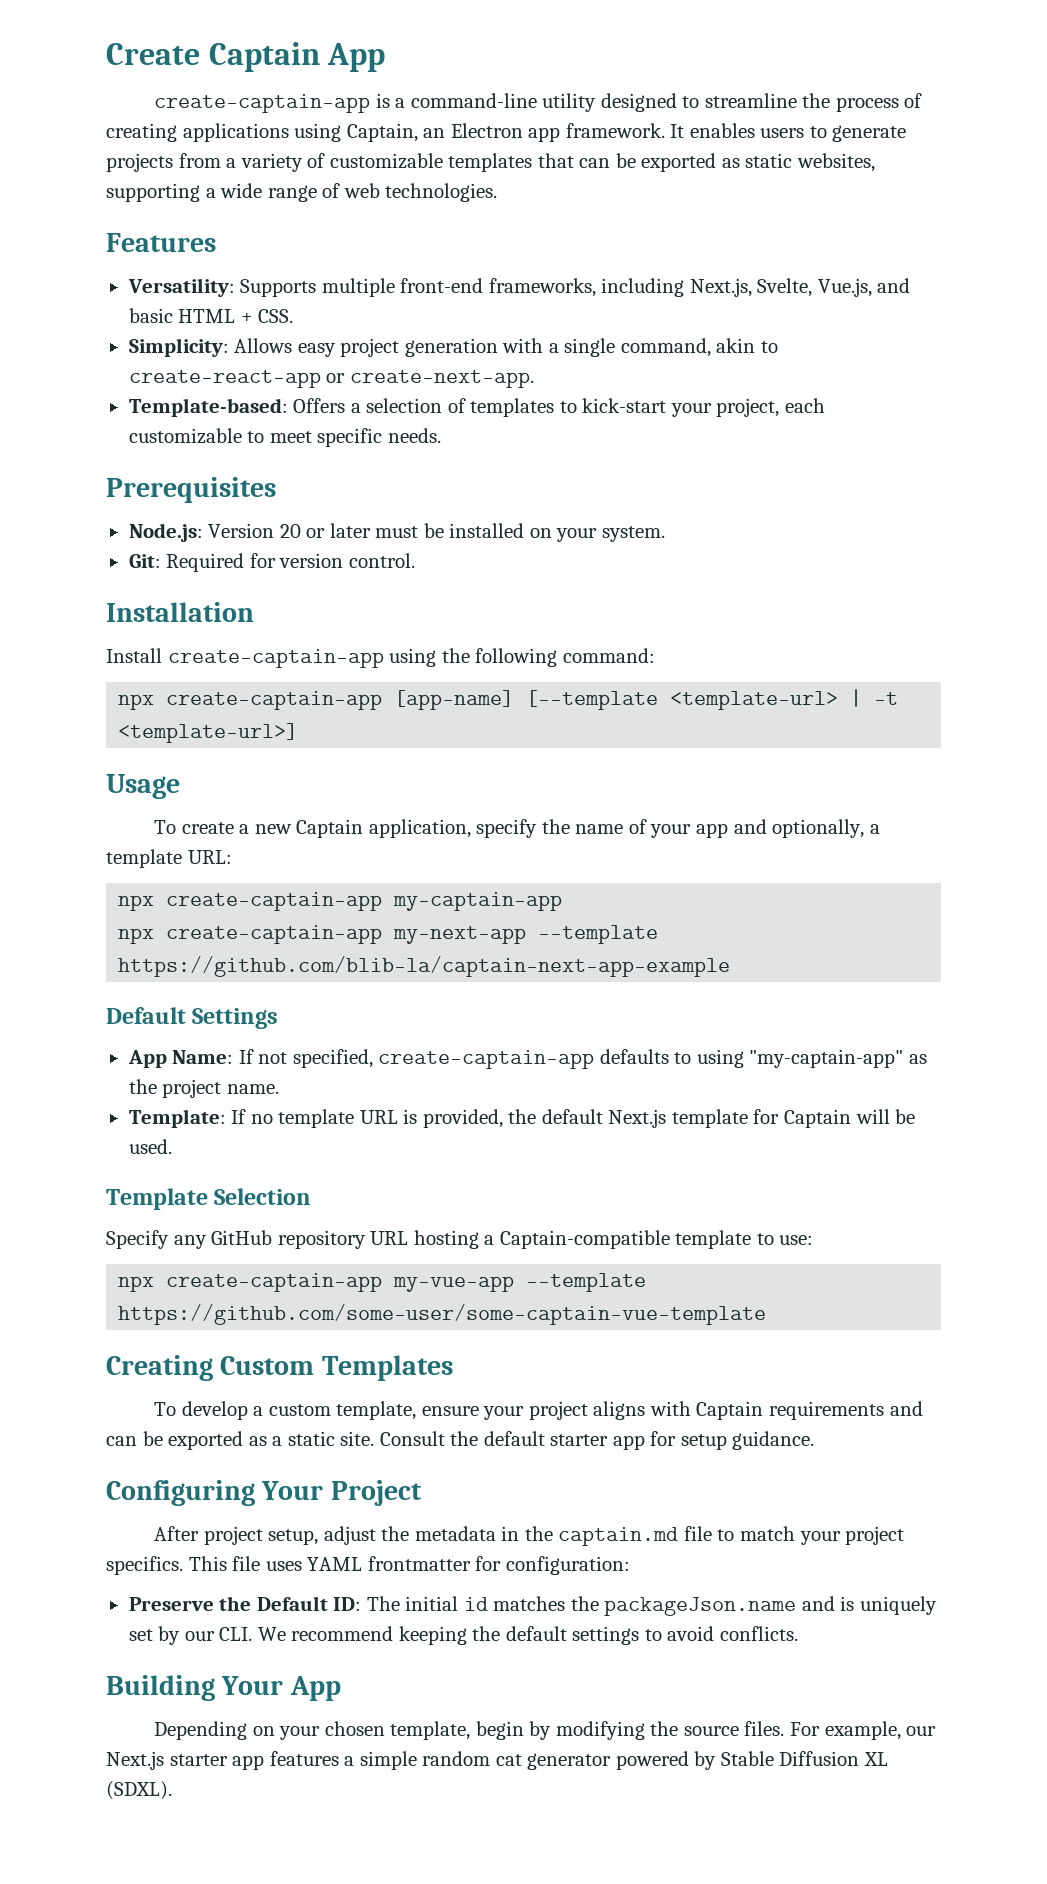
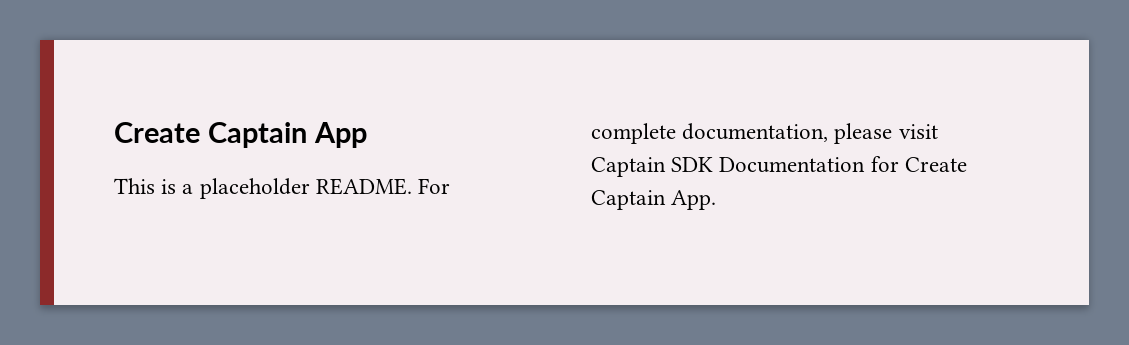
[154,94,371,113] create-captain-app -> [114,178,155,194] This
[410,93,923,112] [106,123,907,142] [106,153,875,172] [106,183,498,202] [106,233,216,252] [127,278,911,297] [128,308,294,323] [128,338,778,357] [128,370,534,388] [128,398,825,417] [128,428,441,447] [106,477,276,503] [128,523,665,542] [128,553,415,572] [106,602,254,622] [106,648,655,668] [118,689,899,710] [118,723,299,743] [106,774,180,799] [154,819,880,838] [106,849,232,868] [118,892,563,911] [118,925,659,944] [118,956,731,977] [106,1007,279,1029] [127,1049,927,1069] [128,1079,279,1098] [128,1109,916,1128] [128,1139,172,1154] [106,1188,312,1210] [106,1230,814,1249] [118,1273,647,1292] [118,1304,767,1325] [106,1355,453,1381] [154,1401,923,1420] [106,1431,815,1450] [106,1480,422,1506] [154,1526,905,1546] [106,1556,630,1575] [128,1596,937,1616] [128,1626,798,1645] [106,1675,341,1701] [154,1721,937,1740] [106,1751,888,1770] [106,1781,172,1800] command-line utility designed to streamline the process of creating applications using Captain, an Electron app framework. It enables users to generate projects from a variety of customizable templates that can be exported as static websites, supporting a wide range of web technologies. // Features // Versatility: Supports multiple front-end frameworks, including Next.js, Svelte, Vue.js, and basic HTML + CSS. // Simplicity: Allows easy project generation with a single command, akin to create-react-app or create-next-app. // Template-based: Offers a selection of templates to kick-start your project, each customizable to meet specific needs. // Prerequisites // Node.js: Version 20 or later must be installed on your system. // Git: Required for version control. // Installation // Install create-captain-app using the following command: // npx create-captain-app [app-name] [--template <template-url> | -t <template-url>] // Usage // To create a new Captain application, specify the name of your app and optionally, a template URL: // npx create-captain-app my-captain-app // npx create-captain-app my-next-app --template https://github.com/blib-la/captain-next-app-example // Default Settings // App Name: If not specified, create-captain-app defaults to using "my-captain-app" as the project name. // Template: If no template URL is provided, the default Next.js template for Captain will be used. // Template Selection // Specify any GitHub repository URL hosting a Captain-compatible template to use: // npx create-captain-app my-vue-app --template https://github.com/some-user/some-captain-vue-template // Creating Custom Templates // To develop a custom template, ensure your project aligns with Captain requirements and can be exported as a static site. Consult the default starter app for setup guidance. // Configuring Your Project // After project setup, adjust the metadata in the captain.md file to match your project specifics. This file uses YAML frontmatter for configuration: // Preserve the Default ID: The initial id matches the packageJson.name and is uniquely set by our CLI. We recommend keeping the default settings to avoid conflicts. // Building Your App // Depending on your chosen template, begin by modifying the source files. For example, our Next.js starter app features a simple random cat generator powered by Stable Diffusion XL (SDXL). -> [199,178,451,199] [591,123,938,144] [591,156,967,177] [591,190,717,210] placeholder README. For complete documentation, please visit Captain SDK Documentation for Create Captain App.

